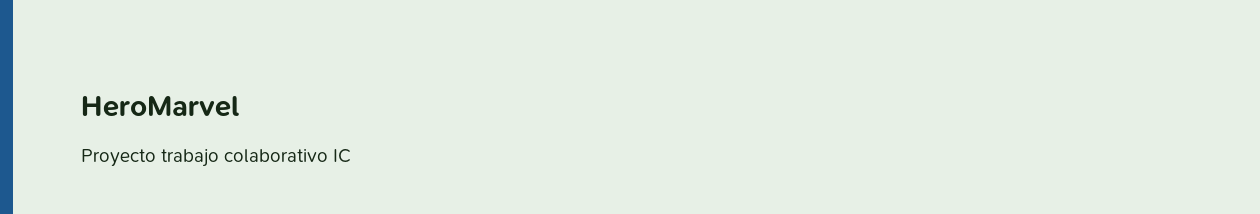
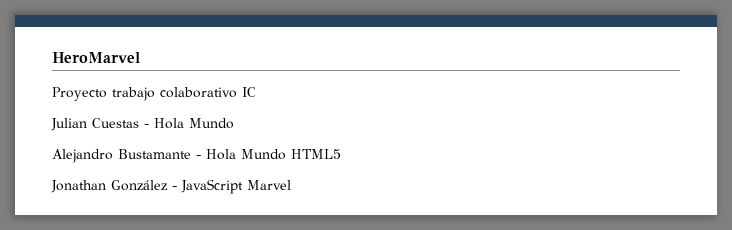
(352, 156) none -> [51,118,234,131] [52,149,341,163] [51,179,291,194] // Julian Cuestas - Hola Mundo // Alejandro Bustamante - Hola Mundo HTML5 // Jonathan González - JavaScript Marvel

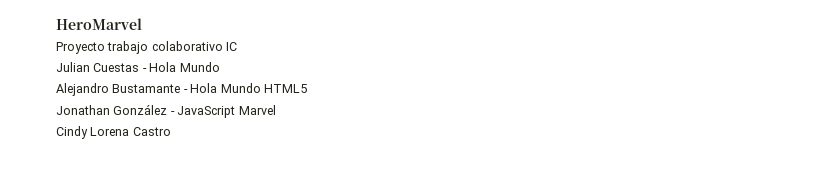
(291, 185) none -> [56,126,171,139] // Cindy Lorena Castro

